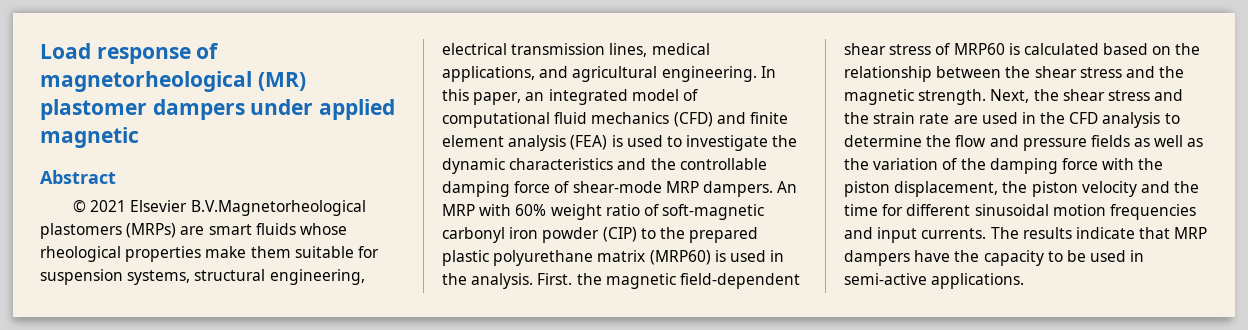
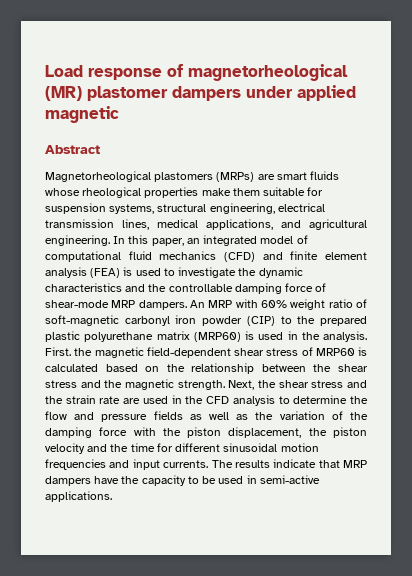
[73,200,366,216] © 2021 Elsevier B.V.Magnetorheological -> [45,171,151,182] Magnetorheological

